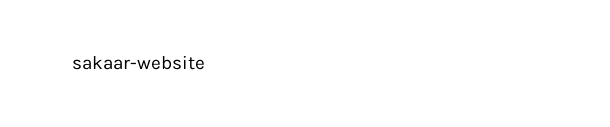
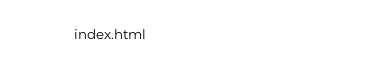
[72,55,205,70] sakaar-website -> [74,29,146,39] index.html

